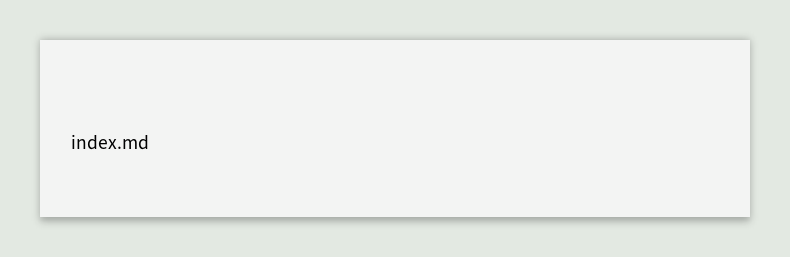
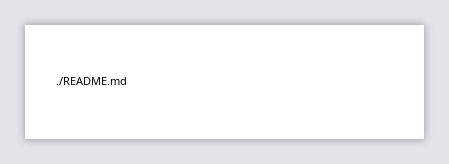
[71,134,149,150] index.md -> [56,77,127,85] ./README.md

